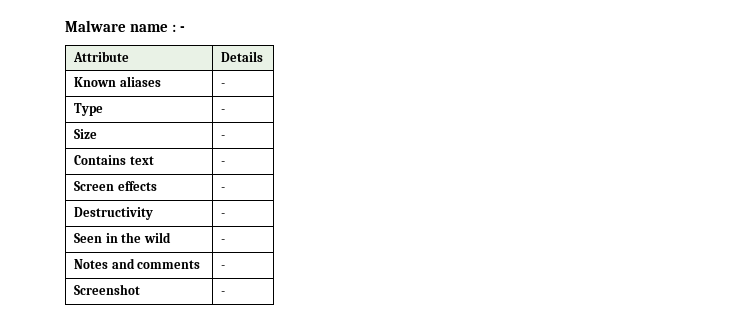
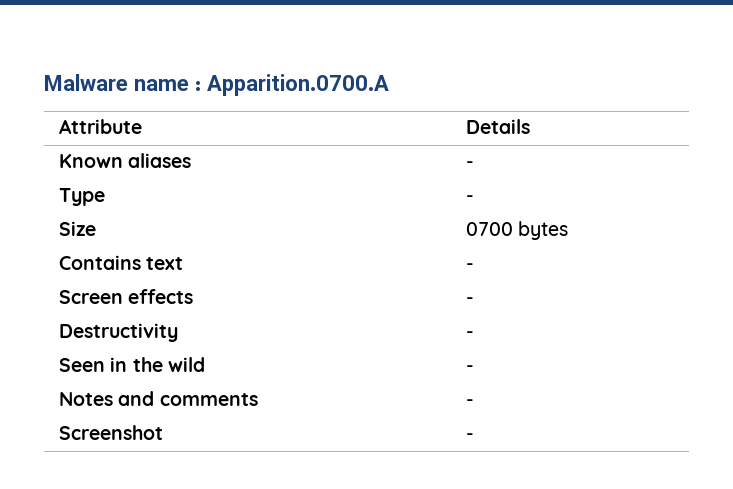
[180,26,186,32] - -> [207,74,389,96] Apparition.0700.A
[221,135,226,139] - -> [466,221,569,240] 0700 bytes

